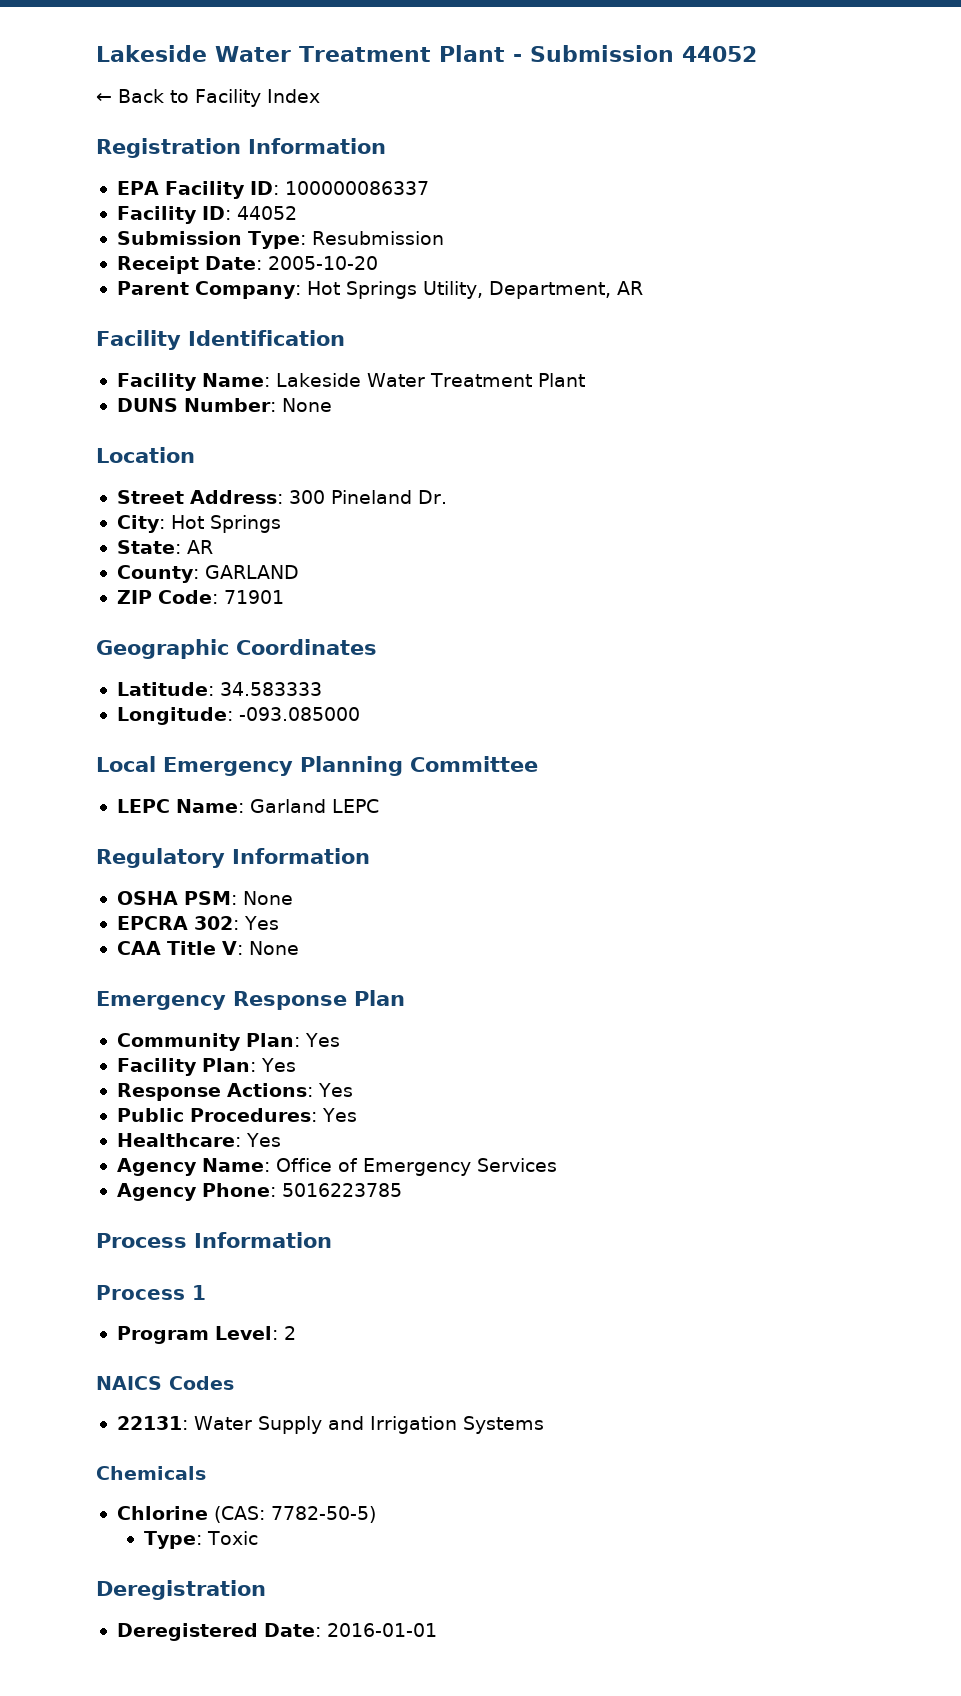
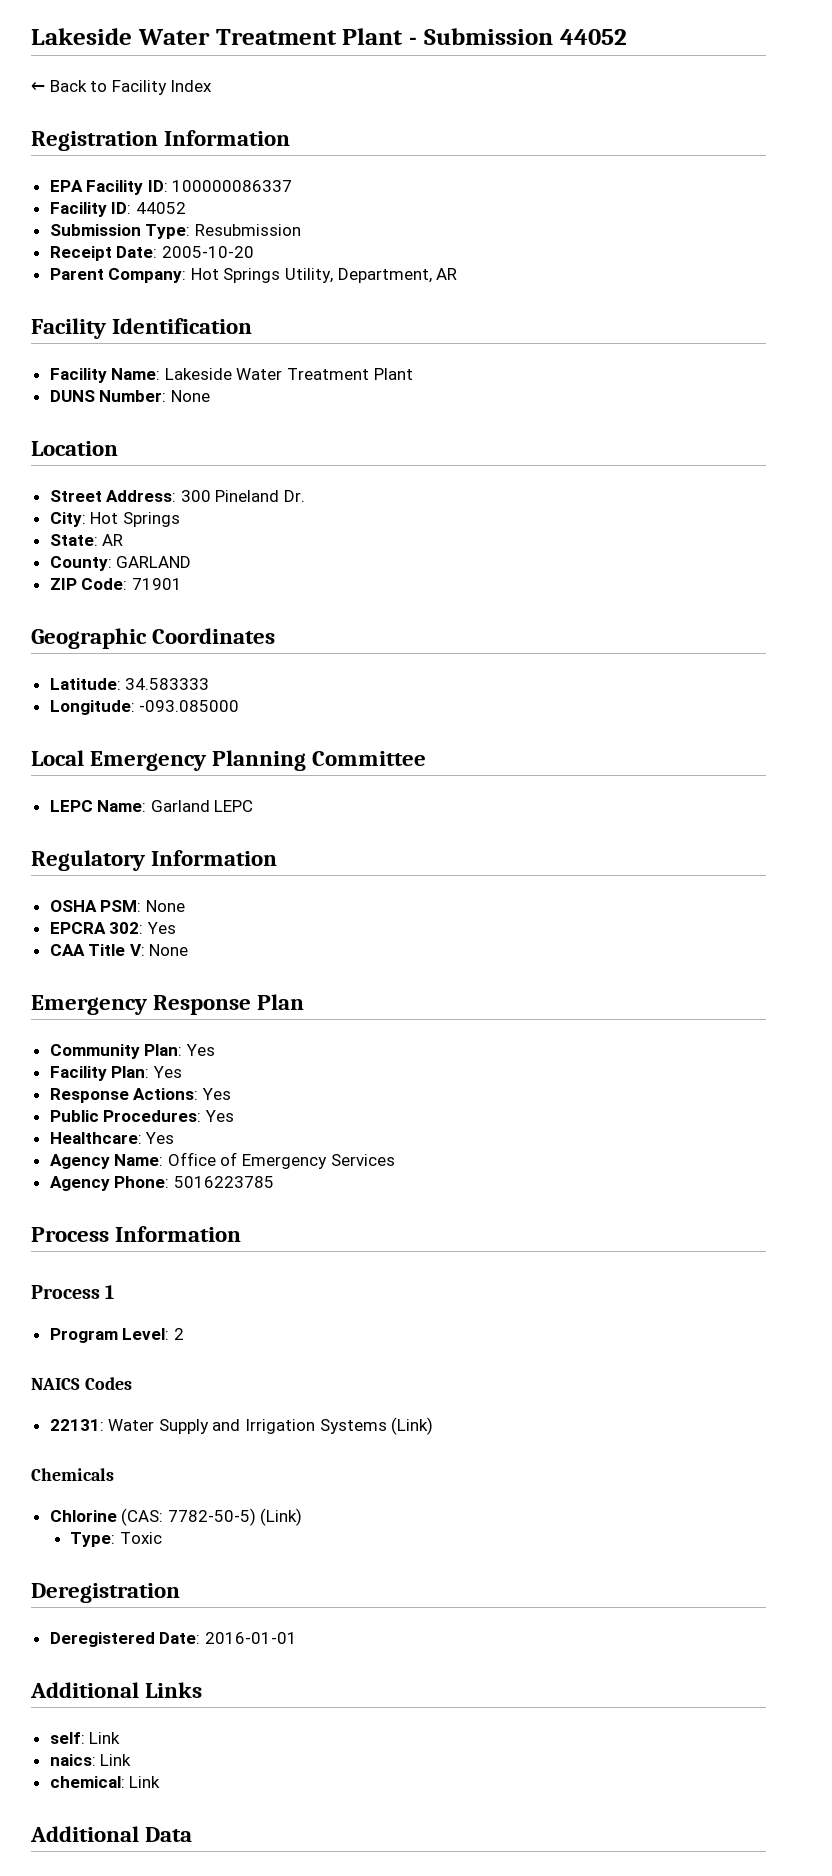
(544, 1425) none -> [391,1417,434,1435] (Link)
(376, 1514) none -> [260,1508,303,1526] (Link)
(437, 1630) none -> [30,1682,203,1698] [49,1732,121,1744] [49,1754,132,1766] [49,1776,161,1788] [30,1826,193,1842] // Additional Links // self: Link // naics: Link // chemical: Link // Additional Data

